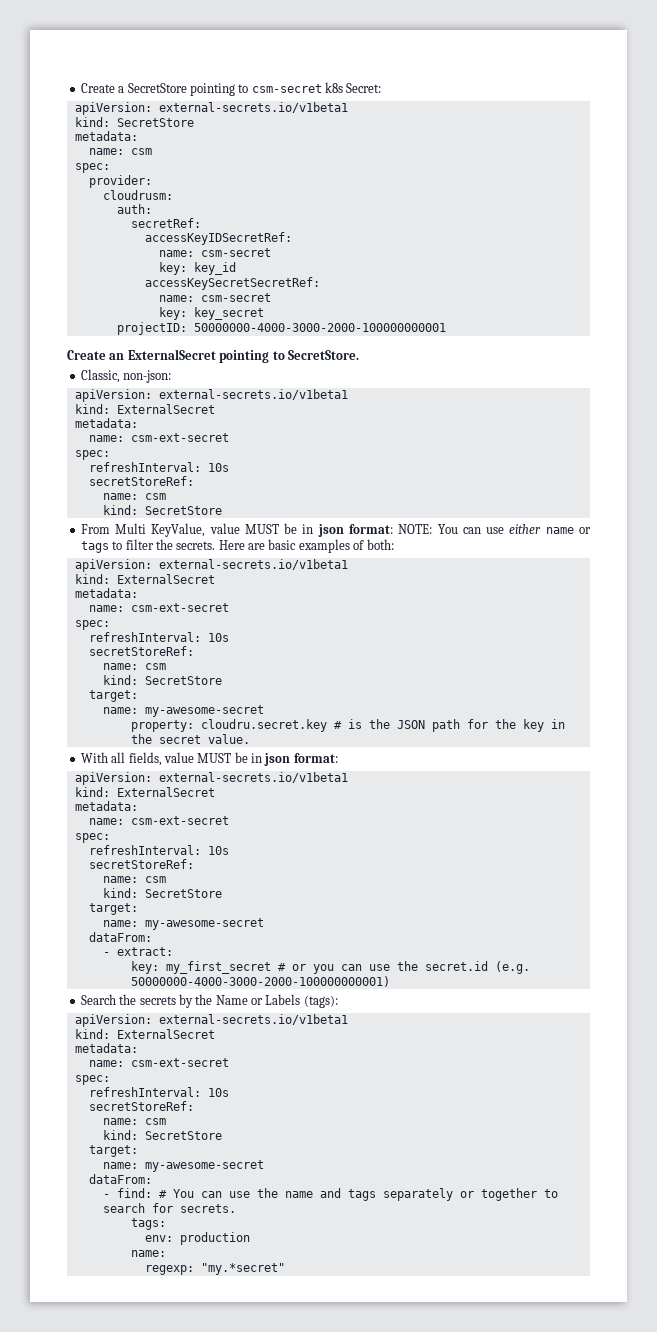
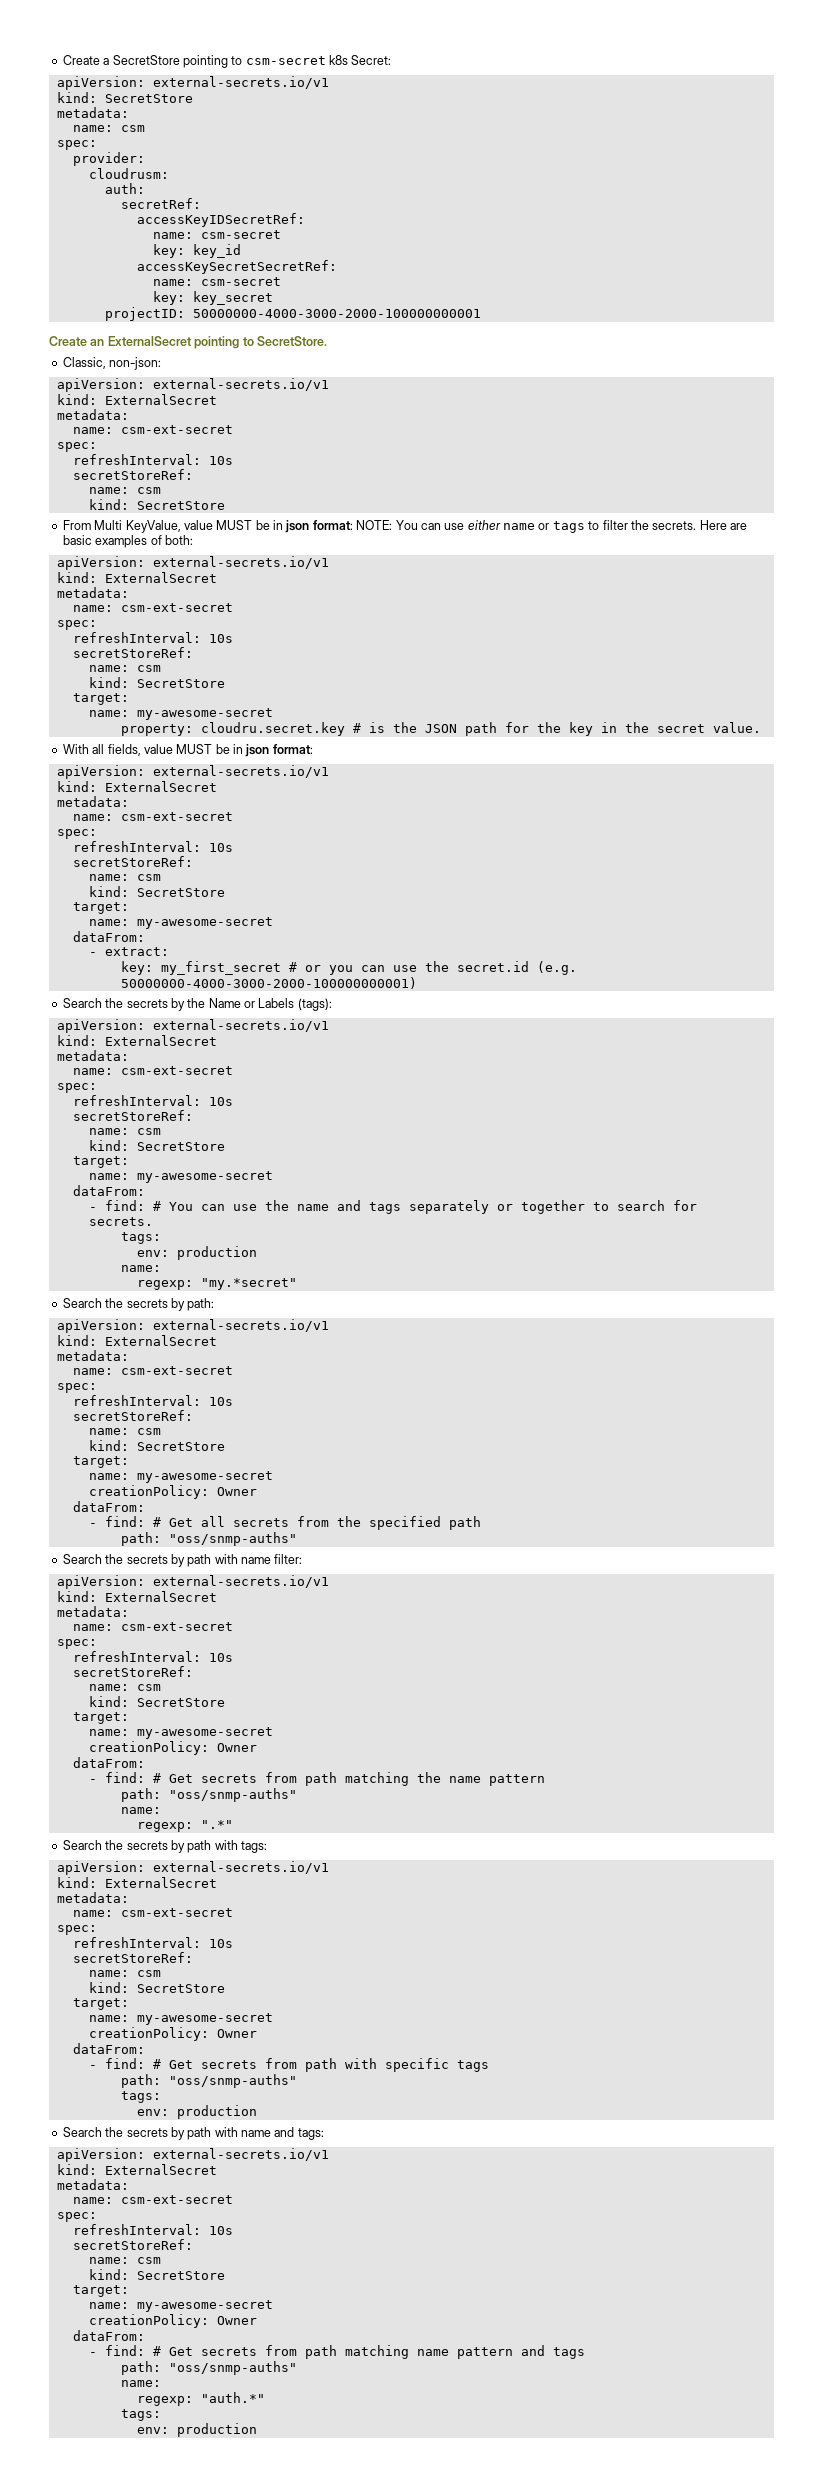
[158,102,348,113] external-secrets.io/v1beta1 -> [152,76,329,89] external-secrets.io/v1
[158,389,348,400] external-secrets.io/v1beta1 -> [152,378,329,391] external-secrets.io/v1
[158,559,348,570] external-secrets.io/v1beta1 -> [152,556,329,569] external-secrets.io/v1
[158,772,348,783] external-secrets.io/v1beta1 -> [152,765,329,778] external-secrets.io/v1
[158,1014,348,1025] external-secrets.io/v1beta1 -> [152,1019,329,1032] external-secrets.io/v1
(285, 1269) none -> [62,1298,215,1311] [56,1319,329,1333] [56,1335,217,1346] [56,1350,129,1361] [72,1366,233,1375] [56,1383,97,1393] [72,1395,233,1406] [72,1410,193,1421] [88,1428,161,1435] [88,1440,225,1451] [72,1456,129,1468] [88,1471,273,1483] [88,1485,257,1499] [72,1501,145,1512] [88,1516,481,1530] [120,1532,297,1546] [62,1554,303,1567] [56,1575,329,1589] [56,1591,217,1602] [56,1606,129,1617] [72,1622,233,1631] [56,1639,97,1649] [72,1651,233,1662] [72,1666,193,1677] [88,1684,161,1691] [88,1696,225,1707] [72,1712,129,1724] [88,1727,273,1739] [88,1741,257,1755] [72,1757,145,1768] [88,1772,545,1786] [120,1788,297,1802] [120,1807,161,1814] [136,1820,233,1832] [62,1840,267,1853] [56,1861,329,1875] [56,1877,217,1888] [56,1892,129,1903] [72,1908,233,1917] [56,1925,97,1935] [72,1937,233,1948] [72,1952,193,1963] [88,1970,161,1977] [88,1982,225,1993] [72,1998,129,2010] [88,2013,273,2025] [88,2027,257,2041] [72,2043,145,2054] [88,2058,489,2072] [120,2074,297,2088] [120,2091,161,2103] [136,2105,257,2119] [62,2127,324,2140] [56,2148,329,2162] [56,2164,217,2175] [56,2179,129,2190] [72,2195,233,2204] [56,2212,97,2222] [72,2224,233,2235] [72,2239,193,2250] [88,2257,161,2264] [88,2269,225,2280] [72,2285,129,2297] [88,2300,273,2312] [88,2314,257,2328] [72,2330,145,2341] [88,2345,585,2359] [120,2361,297,2375] [120,2380,161,2387] [136,2392,265,2406] [120,2409,161,2421] [136,2423,257,2437] // Search the secrets by path: // apiVersion: external-secrets.io/v1 // kind: ExternalSecret // metadata: // name: csm-ext-secret // spec: // refreshInterval: 10s // secretStoreRef: // name: csm // kind: SecretStore // target: // name: my-awesome-secret // creationPolicy: Owner // dataFrom: // - find: # Get all secrets from the specified path // path: "oss/snmp-auths" // Search the secrets by path with name filter: // apiVersion: external-secrets.io/v1 // kind: ExternalSecret // metadata: // name: csm-ext-secret // spec: // refreshInterval: 10s // secretStoreRef: // name: csm // kind: SecretStore // target: // name: my-awesome-secret // creationPolicy: Owner // dataFrom: // - find: # Get secrets from path matching the name pattern // path: "oss/snmp-auths" // name: // regexp: ".*" // Search the secrets by path with tags: // apiVersion: external-secrets.io/v1 // kind: ExternalSecret // metadata: // name: csm-ext-secret // spec: // refreshInterval: 10s // secretStoreRef: // name: csm // kind: SecretStore // target: // name: my-awesome-secret // creationPolicy: Owner // dataFrom: // - find: # Get secrets from path with specific tags // path: "oss/snmp-auths" // tags: // env: production // Search the secrets by path with name and tags: // apiVersion: external-secrets.io/v1 // kind: ExternalSecret // metadata: // name: csm-ext-secret // spec: // refreshInterval: 10s // secretStoreRef: // name: csm // kind: SecretStore // target: // name: my-awesome-secret // creationPolicy: Owner // dataFrom: // - find: # Get secrets from path matching name pattern and tags // path: "oss/snmp-auths" // name: // regexp: "auth.*" // tags: // env: production

